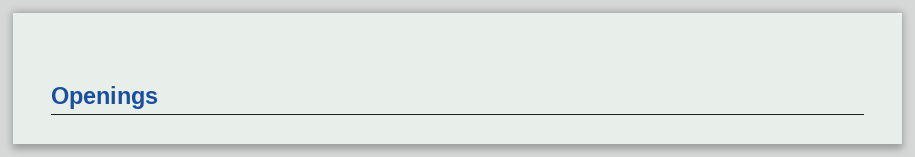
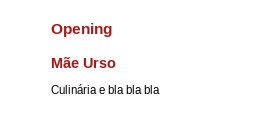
[51,86,158,109] Openings -> [51,23,112,37] [51,56,116,68] [51,84,161,94] Opening // Mãe Urso // Culinária e bla bla bla

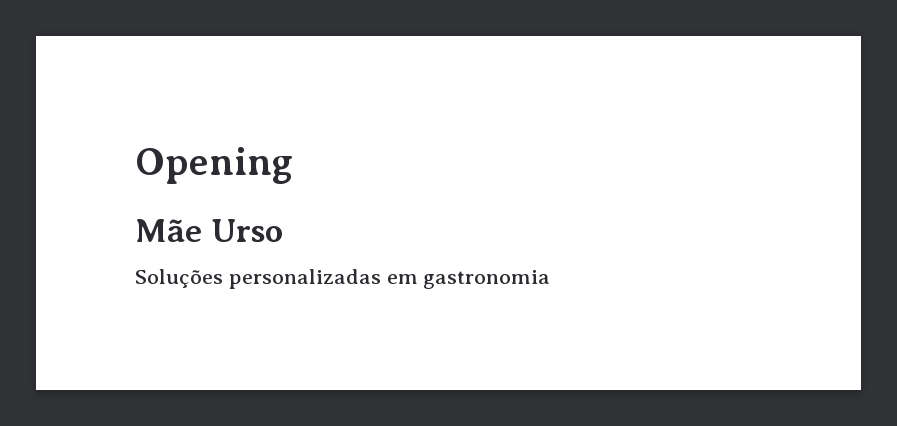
[51,84,161,94] Culinária e bla bla bla -> [135,269,551,289] Soluções personalizadas em gastronomia

